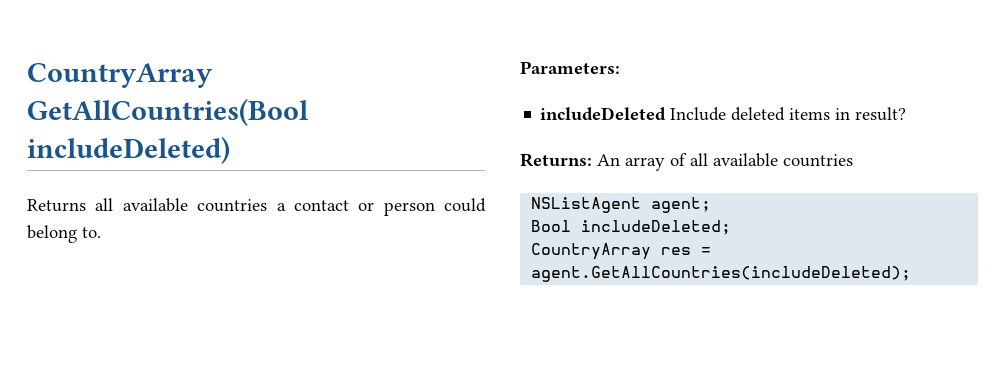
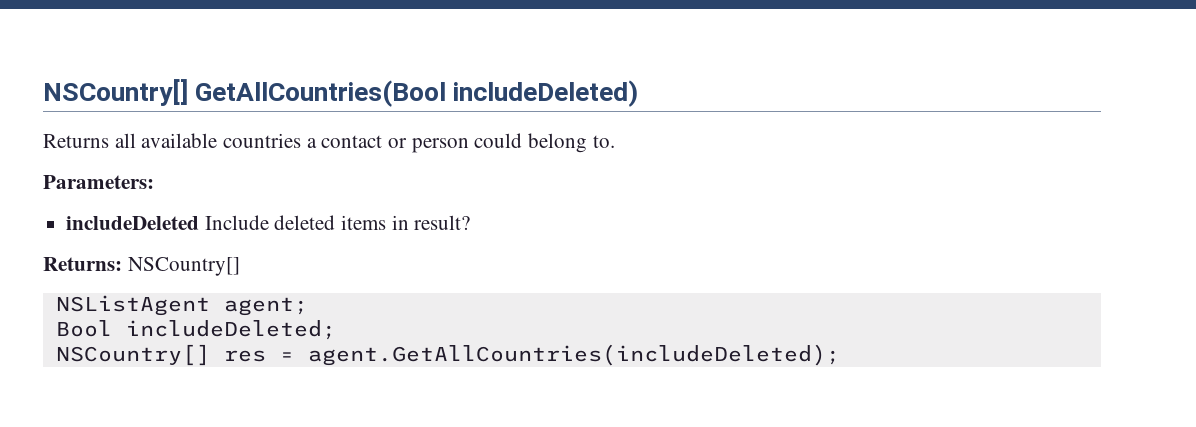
[27,63,213,88] CountryArray -> [43,79,188,106] NSCountry[]
[597,153,853,171] An array of all available countries -> [127,257,240,276] NSCountry[]
[531,243,652,260] CountryArray -> [55,344,210,366] NSCountry[]

